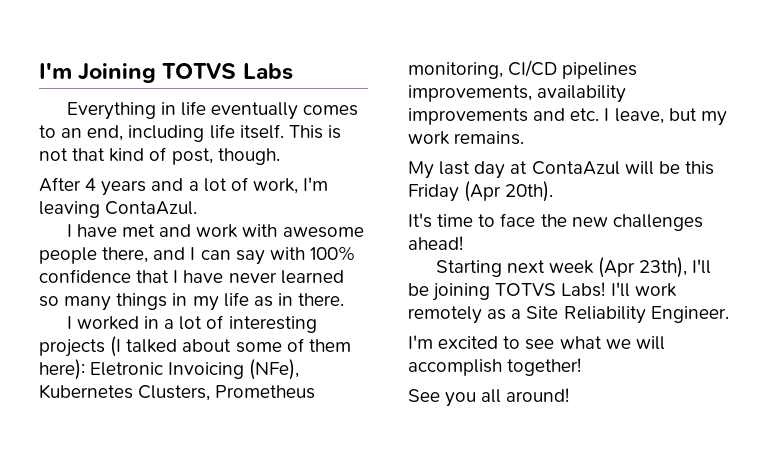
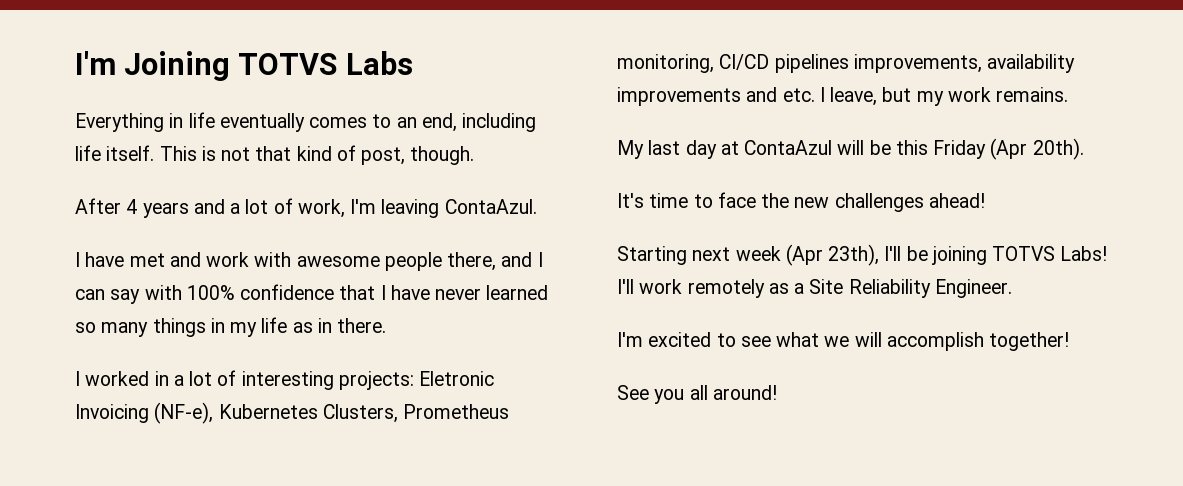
[39,336,351,357] [39,359,85,380] projects (I talked about some of them here): -> [338,371,414,390] projects:
[249,359,300,380] (NFe), -> [154,402,214,424] (NF-e),

